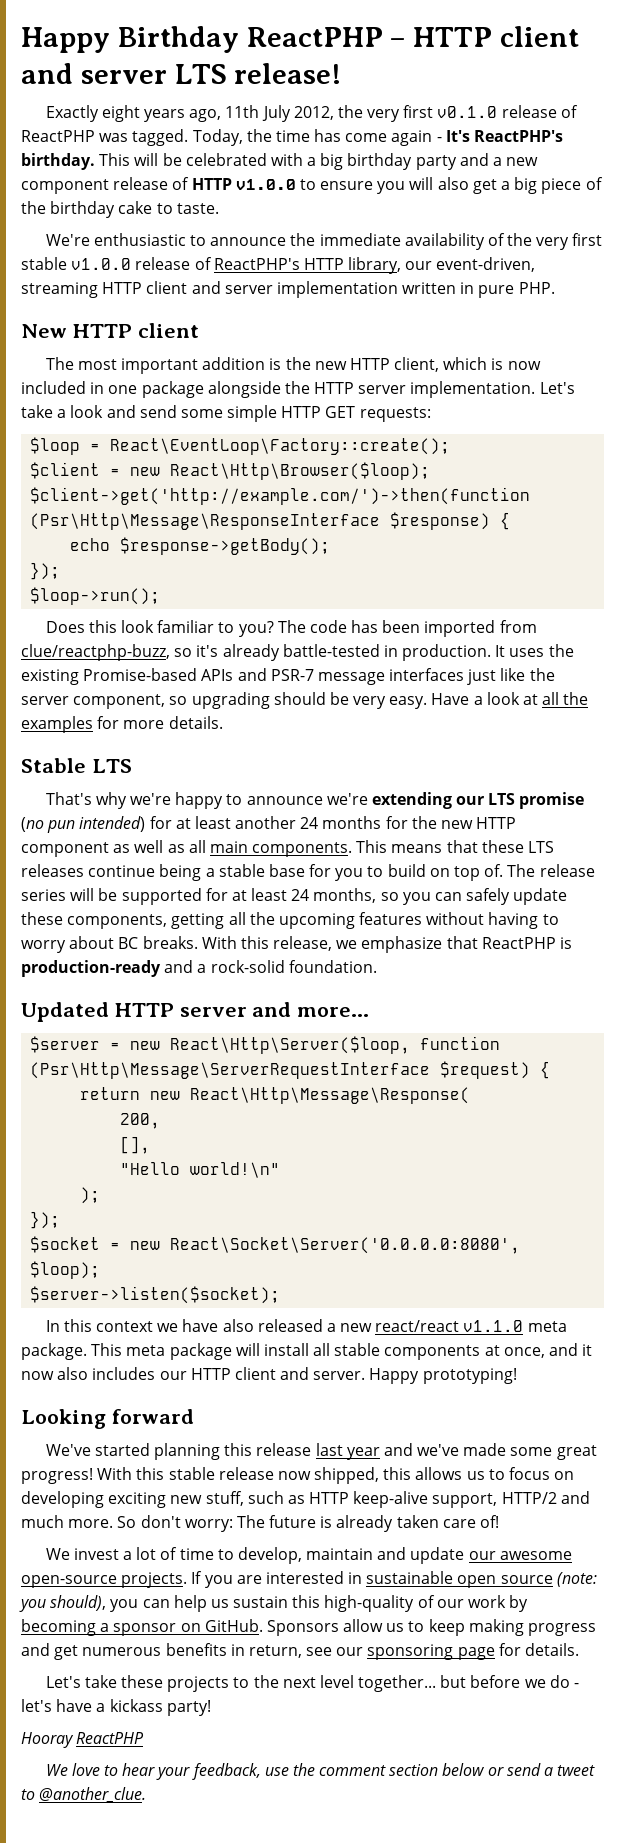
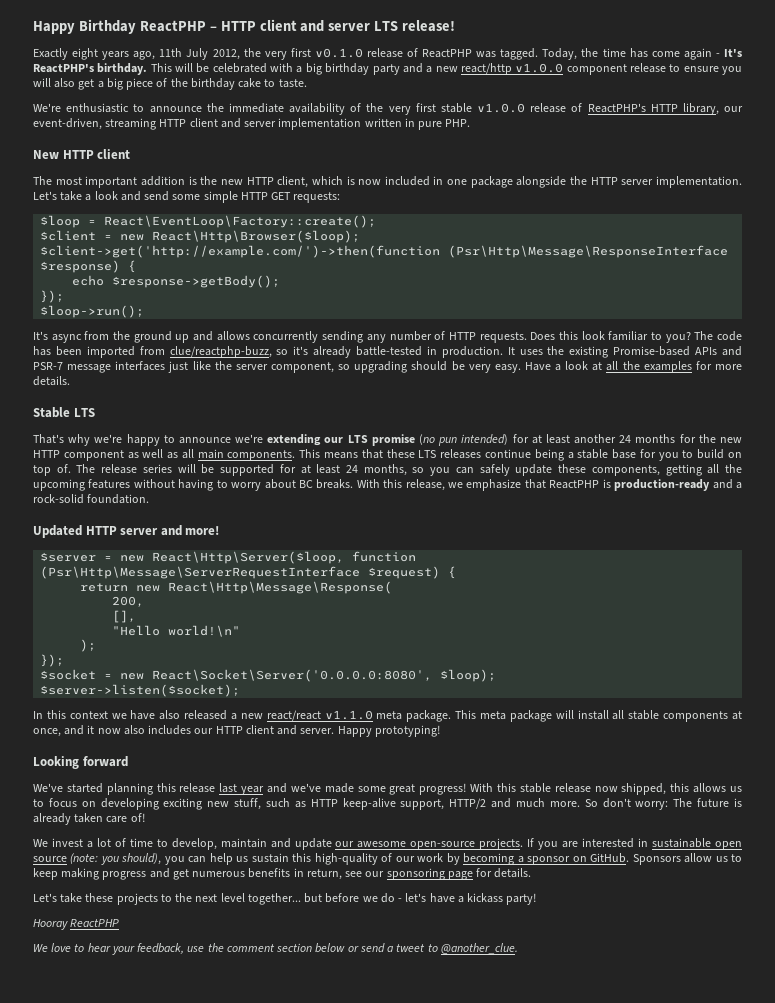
[21,177,296,194] component release of HTTP v1.0.0 -> [460,63,666,75] react/http v1.0.0 component release
(161, 596) none -> [33,331,527,343] It's async from the ground up and allows concurrently sending any number of HTTP requests.
[297,1007,370,1017] more… -> [185,526,220,535] more!

